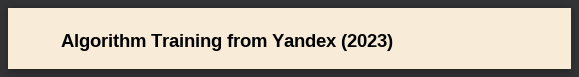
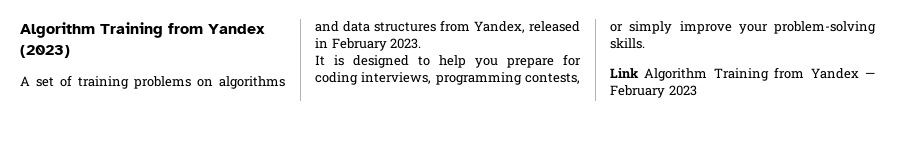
(393, 42) none -> [20,75,285,89] [315,20,580,33] [315,38,422,51] [315,54,581,68] [315,72,580,85] [610,21,876,34] [610,38,645,49] [610,67,875,81] [610,85,697,98] // A set of training problems on algorithms and data structures from Yandex, released in February 2023. // It is designed to help you prepare for coding interviews, programming contests, or simply improve your problem-solving skills. // Link Algorithm Training from Yandex — February 2023

